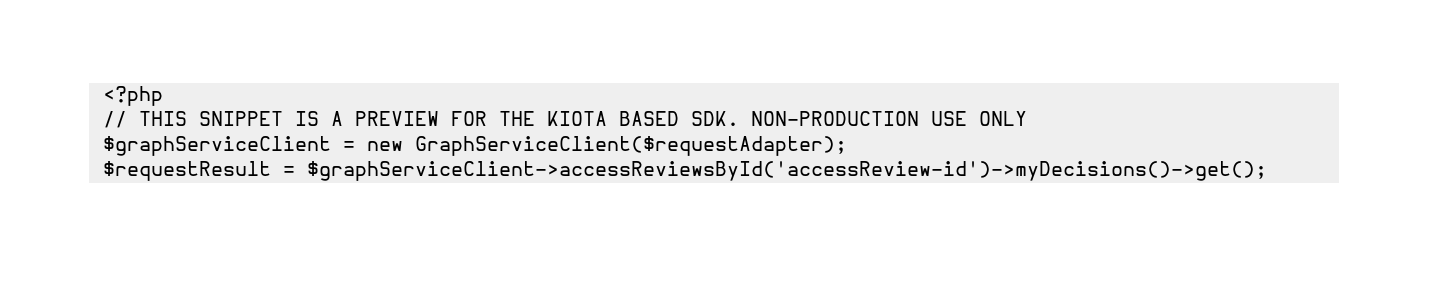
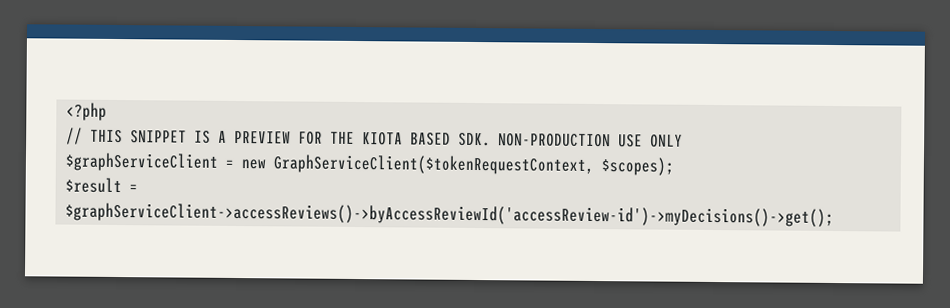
[414,136,847,156] [102,161,1267,181] GraphServiceClient($requestAdapter); // $requestResult = $graphServiceClient->accessReviewsById('accessReview-id')->myDecisions()->get(); -> [272,154,674,176] [64,177,138,194] [64,202,834,228] GraphServiceClient($tokenRequestContext, $scopes); // $result = $graphServiceClient->accessReviews()->byAccessReviewId('accessReview-id')->myDecisions()->get();

